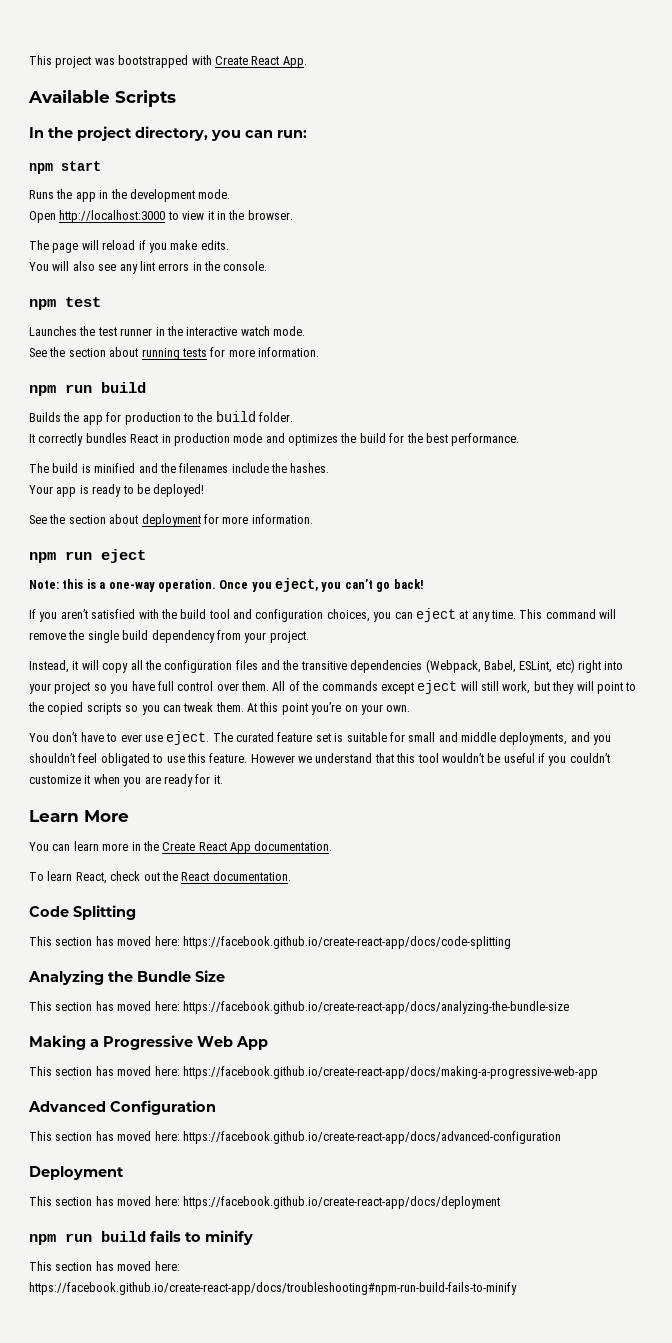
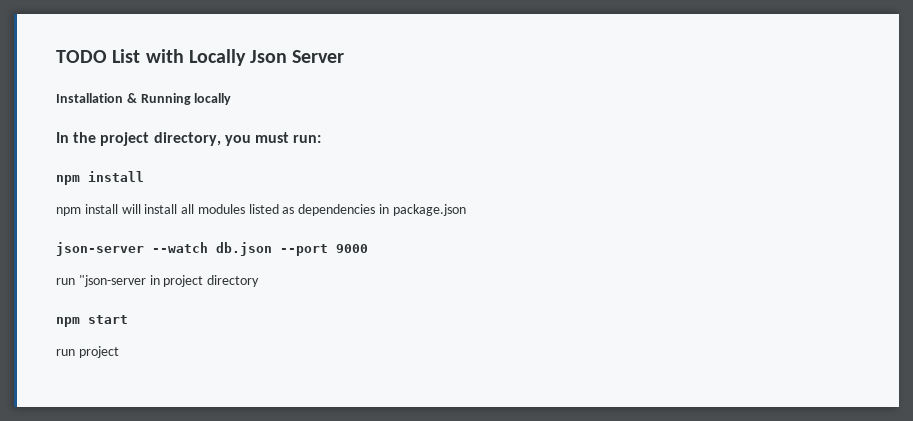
[29,55,307,68] [28,90,176,107] This project was bootstrapped with Create React App. // Available Scripts -> [56,49,345,66] [56,93,232,105] TODO List with Locally Json Server // Installation & Running locally
[245,130,273,138] can -> [254,132,289,143] must
[61,161,101,171] [29,189,231,202] [29,210,293,223] [29,240,229,253] [29,261,268,274] [29,297,101,310] [29,326,305,336] [29,347,319,360] [29,382,146,396] [29,411,293,425] [29,433,520,446] [29,463,330,473] [29,484,205,497] [29,514,313,527] [29,549,146,563] [29,578,424,592] [29,608,617,622] [29,630,309,643] [29,659,624,673] [29,680,637,694] [28,702,411,715] [29,731,612,745] [29,753,610,766] [29,774,223,787] [29,810,129,822] [29,841,333,854] [29,871,291,884] [29,905,136,920] [29,936,511,949] [28,970,225,985] [29,1001,569,1014] [29,1035,268,1050] [29,1066,598,1079] [28,1100,216,1115] [29,1131,561,1144] [29,1166,124,1180] [29,1196,500,1209] [29,1230,253,1245] [29,1261,180,1271] [29,1282,517,1295] start // Runs the app in the development mode. // Open http://localhost:3000 to view it in the browser. // The page will reload if you make edits. // You will also see any lint errors in the console. // npm test // Launches the test runner in the interactive watch mode. // See the section about running tests for more information. // npm run build // Builds the app for production to the build folder. // It correctly bundles React in production mode and optimizes the build for the best performance. // The build is minified and the filenames include the hashes. // Your app is ready to be deployed! // See the section about deployment for more information. // npm run eject // Note: this is a one-way operation. Once you eject, you can’t go back! // If you aren’t satisfied with the build tool and configuration choices, you can eject at any time. This command will remove the single build dependency from your project. // Instead, it will copy all the configuration files and the transitive dependencies (Webpack, Babel, ESLint, etc) right into your project so you have full control over them. All of the commands except eject will still work, but they will point to the copied scripts so you can tweak them. At this point you’re on your own. // You don’t have to ever use eject. The curated feature set is suitable for small and middle deployments, and you shouldn’t feel obligated to use this feature. However we understand that this tool wouldn’t be useful if you couldn’t customize it when you are ready for it. // Learn More // You can learn more in the Create React App documentation. // To learn React, check out the React documentation. // Code Splitting // This section has moved here: https://facebook.github.io/create-react-app/docs/code-splitting // Analyzing the Bundle Size // This section has moved here: https://facebook.github.io/create-react-app/docs/analyzing-the-bundle-size // Making a Progressive Web App // This section has moved here: https://facebook.github.io/create-react-app/docs/making-a-progressive-web-app // Advanced Configuration // This section has moved here: https://facebook.github.io/create-react-app/docs/advanced-configuration // Deployment // This section has moved here: https://facebook.github.io/create-react-app/docs/deployment // npm run build fails to minify // This section has moved here: https://facebook.github.io/create-react-app/docs/troubleshooting#npm-run-build-fails-to-minify -> [88,171,144,182] [56,204,466,216] [56,242,368,256] [56,275,260,287] [56,315,128,327] [56,346,119,358] install // npm install will install all modules listed as dependencies in package.json // json-server --watch db.json --port 9000 // run "json-server in project directory // npm start // run project

